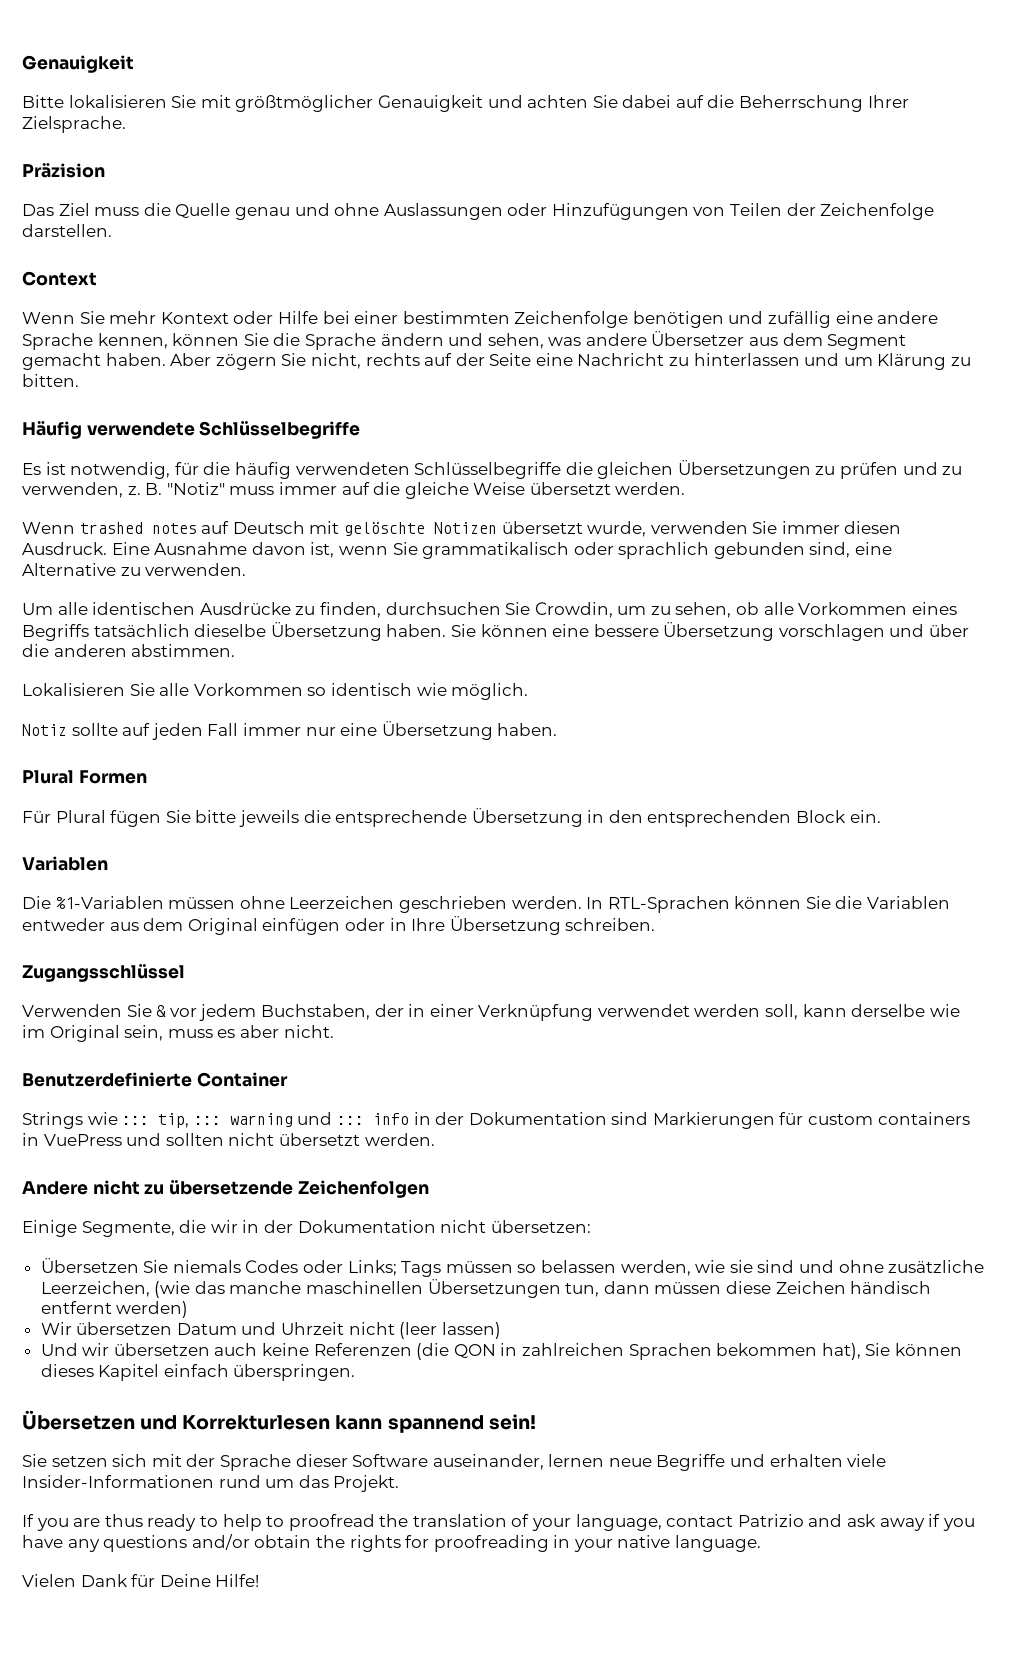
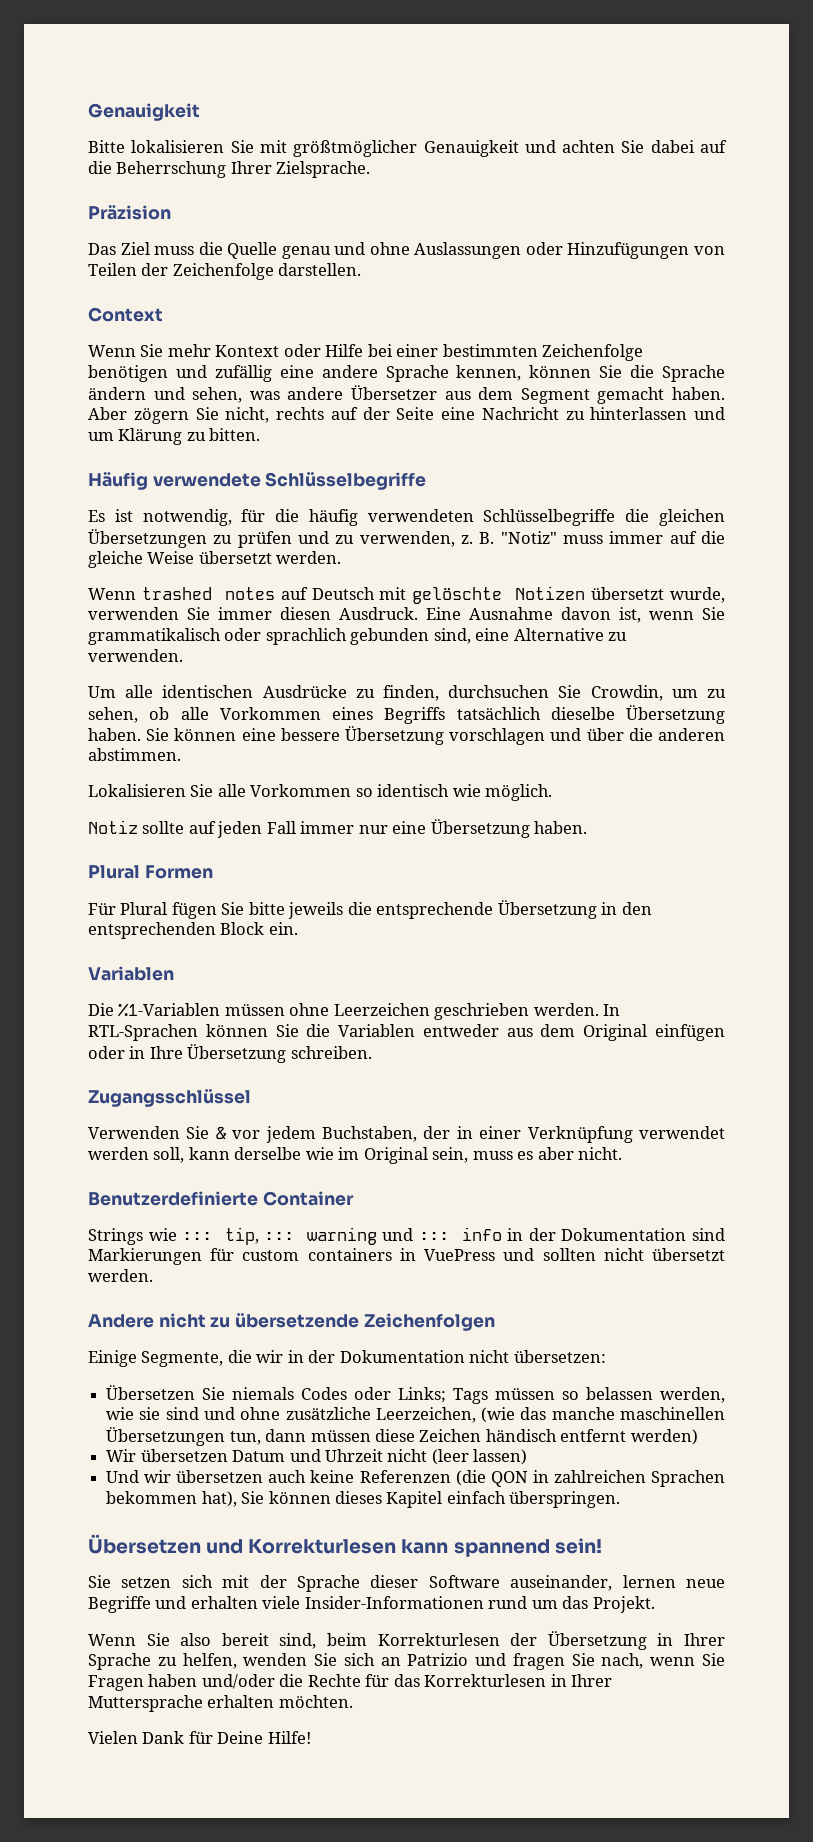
[22,1514,975,1531] [22,1534,762,1552] If you are thus ready to help to proofread the translation of your language, contact Patrizio and ask away if you have any questions and/or obtain the rights for proofreading in your native language. -> [88,1631,726,1650] [88,1653,725,1670] [88,1674,613,1691] [88,1695,353,1712] Wenn Sie also bereit sind, beim Korrekturlesen der Übersetzung in Ihrer Sprache zu helfen, wenden Sie sich an Patrizio und fragen Sie nach, wenn Sie Fragen haben und/oder die Rechte für das Korrekturlesen in Ihrer Muttersprache erhalten möchten.

